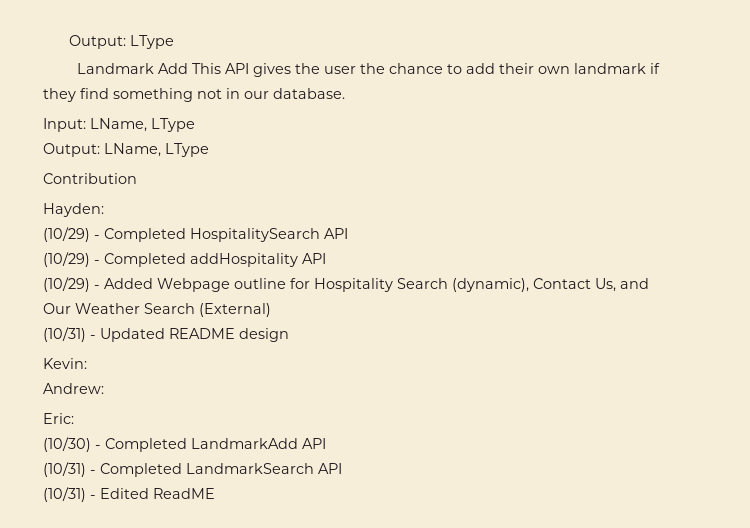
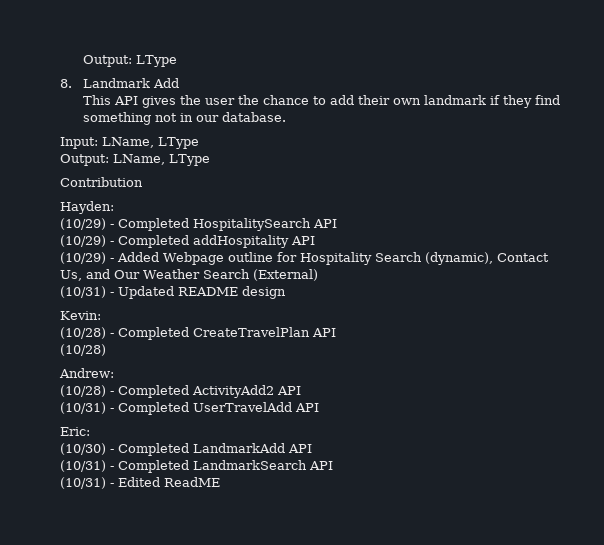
(174, 42) none -> [60,79,72,88] 8.
(189, 68) none -> (179, 83) //
[43,383,104,394] Andrew: -> [60,327,336,340] [60,344,106,356] [59,368,114,378] [60,385,301,398] [60,402,319,415] (10/28) - Completed CreateTravelPlan API // (10/28) // Andrew: // (10/28) - Completed ActivityAdd2 API // (10/31) - Completed UserTravelAdd API

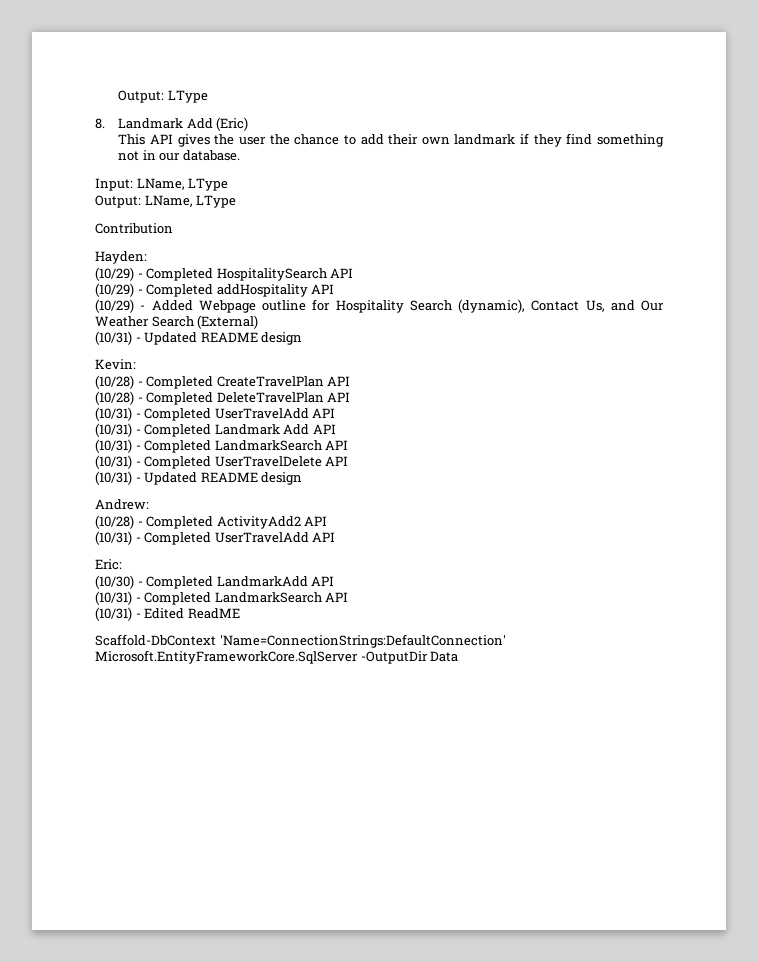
(179, 83) none -> [216,117,249,131] (Eric)
(106, 350) none -> [137,392,351,405] [95,407,336,421] [95,423,336,437] [95,439,349,453] [95,455,349,469] [95,471,303,485] - Completed DeleteTravelPlan API // (10/31) - Completed UserTravelAdd API // (10/31) - Completed Landmark Add API // (10/31) - Completed LandmarkSearch API // (10/31) - Completed UserTravelDelete API // (10/31) - Updated README design
(220, 482) none -> [95,634,506,648] [95,650,459,664] // Scaffold-DbContext 'Name=ConnectionStrings:DefaultConnection' Microsoft.EntityFrameworkCore.SqlServer -OutputDir Data

